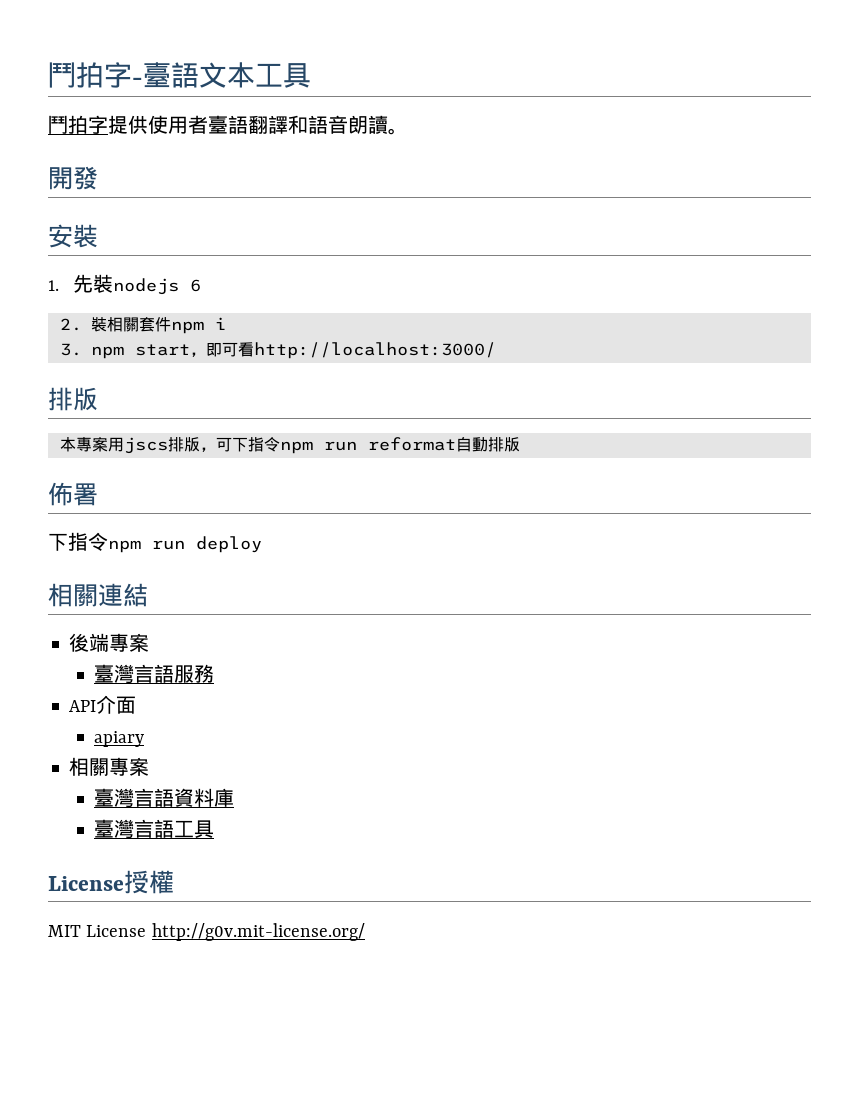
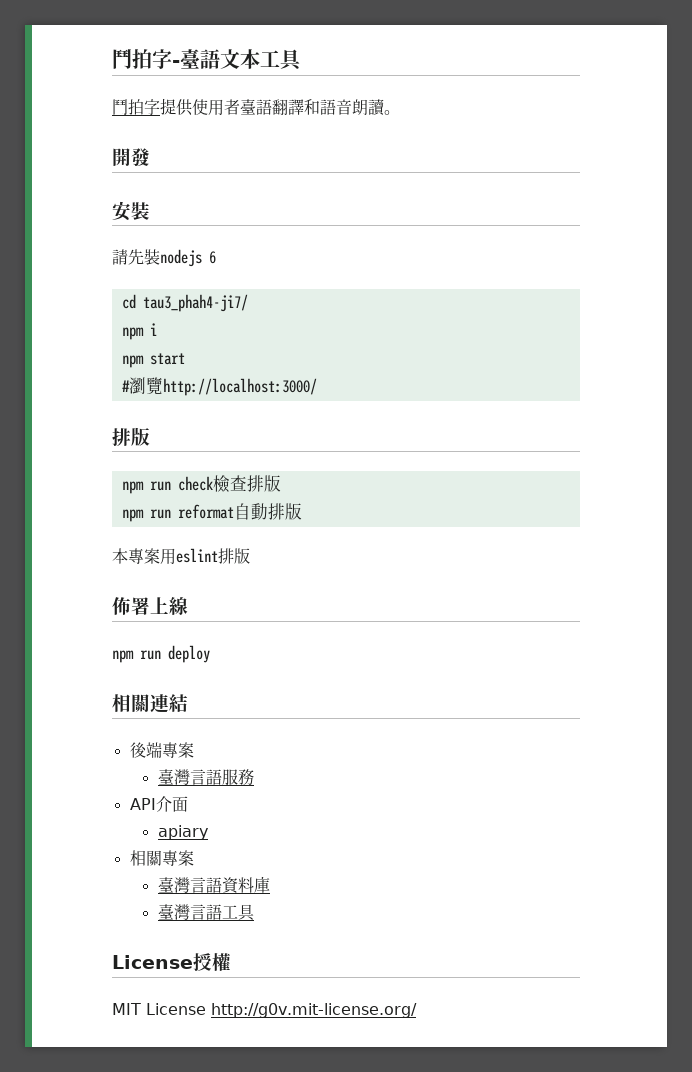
[48,280,59,291] 1. -> [112,249,128,265] 請
[59,317,172,332] 2.裝相關套件 -> [121,294,248,312] cd tau3_phah4-ji7/ //
[59,343,82,356] 3. -> (157, 329) none
[190,342,255,357] ，即可看 -> [121,377,163,395] // #瀏覽
[59,437,280,454] 本專案用jscs排版，可下指令 -> [121,475,281,494] npm run check檢查排版 //
(520, 444) none -> [112,548,250,565] // 本專案用eslint排版
[48,532,108,551] // 下指令 -> [150,597,188,615] 上線 //

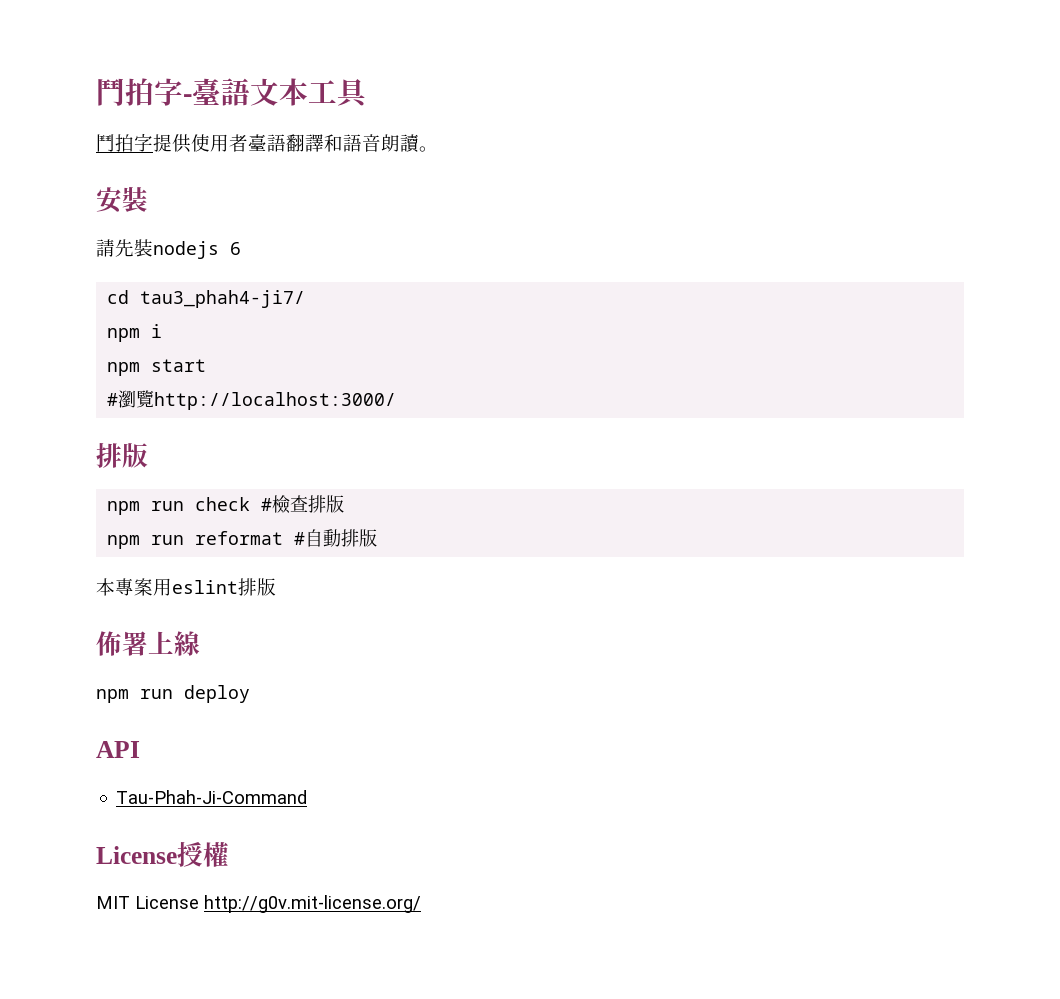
[112,148,150,166] // 開發 -> (438, 149) none
(213, 483) none -> [261,498,273,511] #
(234, 511) none -> [294,532,306,545] #
[112,694,188,713] [129,742,194,758] [157,769,254,785] [129,796,188,812] [157,825,208,840] [129,850,194,866] [157,876,270,894] [157,904,255,921] 相關連結 // 後端專案 // 臺灣言語服務 // API介面 // apiary // 相關專案 // 臺灣言語資料庫 // 臺灣言語工具 -> [96,741,140,758] [116,790,308,804] API // Tau-Phah-Ji-Command

